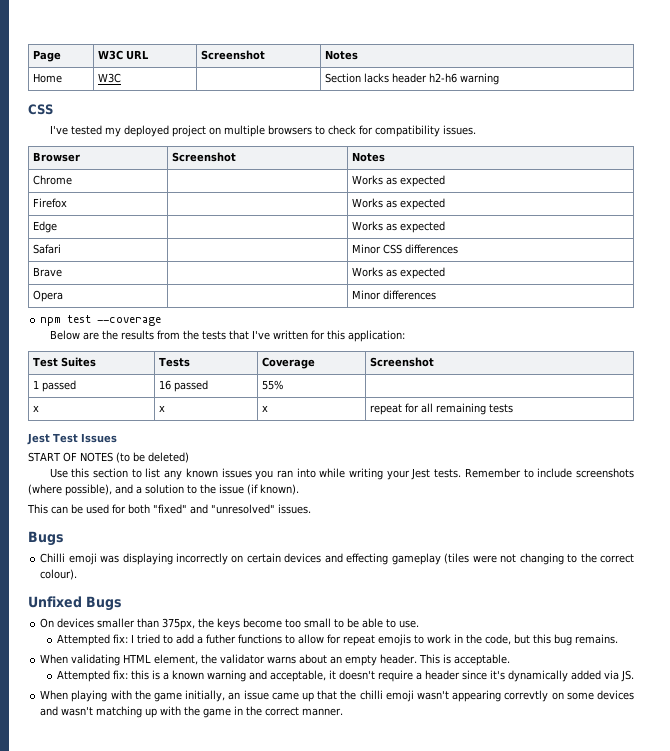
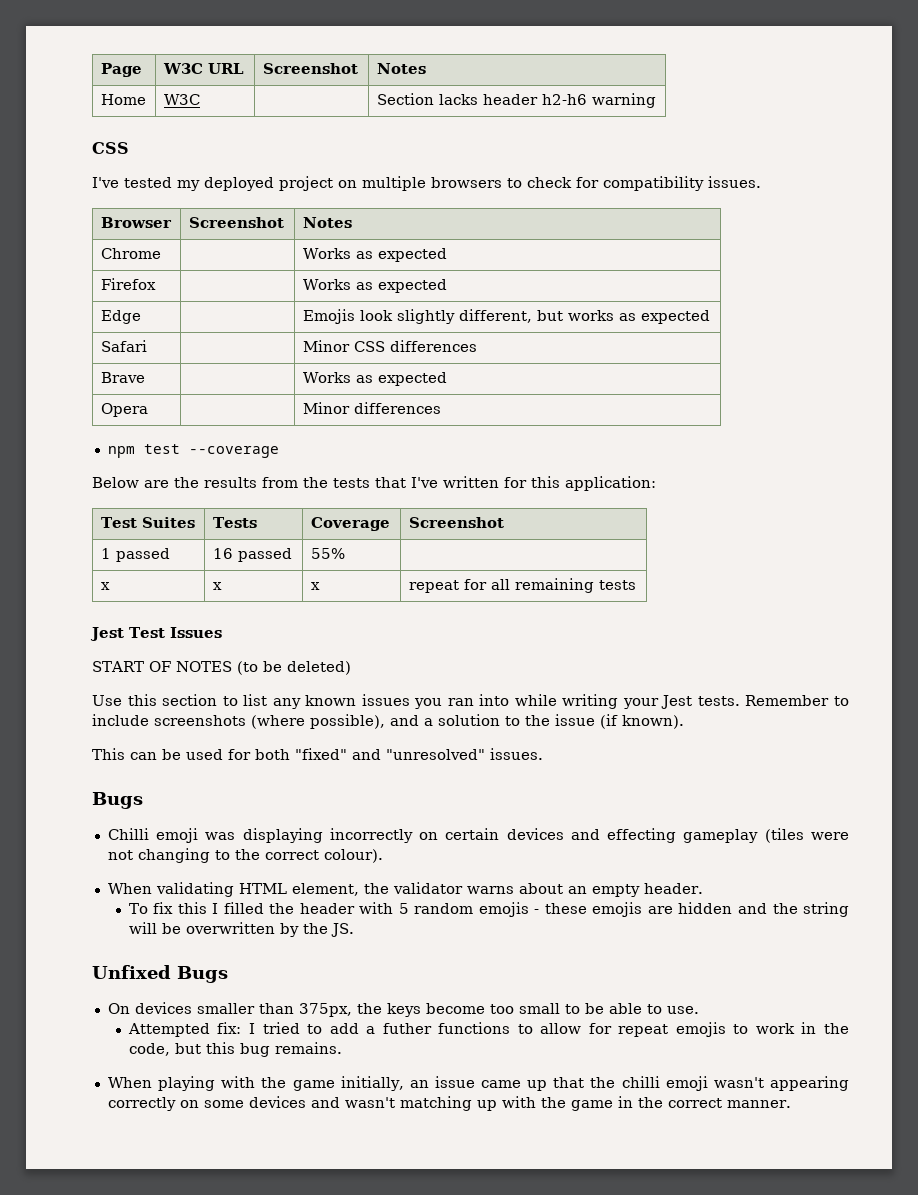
[351,221,383,231] Works -> [302,309,614,324] Emojis look slightly different, but works
(78, 574) none -> [107,882,703,897] [128,902,849,917] [128,922,354,937] // When validating HTML element, the validator warns about an empty header. // To fix this I filled the header with 5 random emojis - these emojis are hidden and the string will be overwritten by the JS.
[40,654,511,666] [56,670,634,682] // When validating HTML element, the validator warns about an empty header. This is acceptable. // Attempted fix: this is a known warning and acceptable, it doesn't require a header since it's dynamically added via JS. -> (342, 1048) none
[504,690,549,702] correvtly -> [107,1097,176,1111] correctly

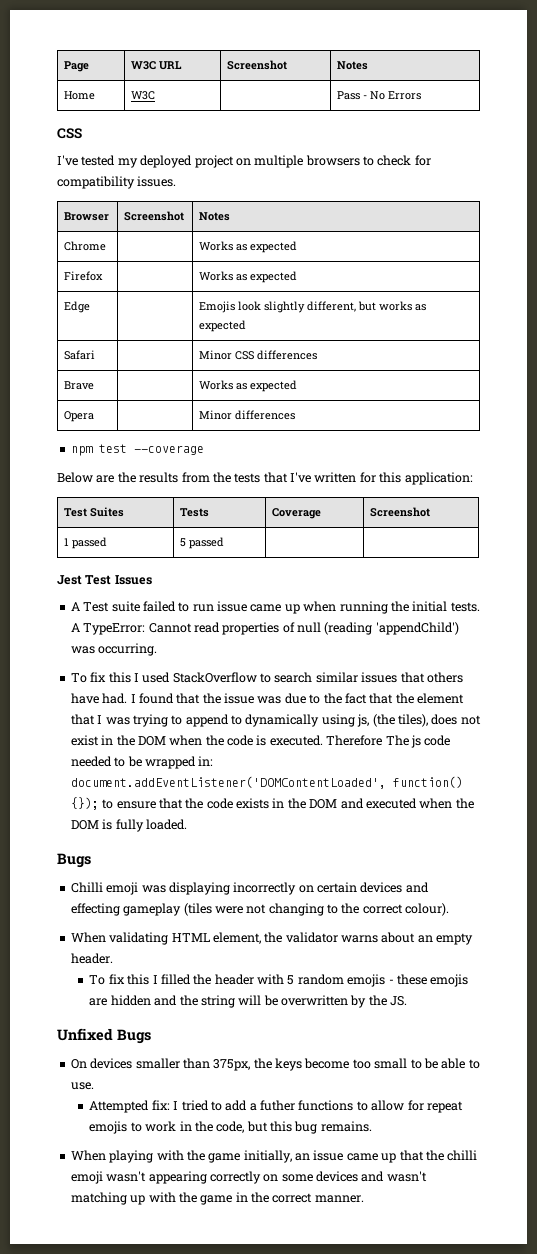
[376,93,656,108] Section lacks header h2-h6 warning -> [337,91,422,100] Pass - No Errors
[212,548,292,562] [310,548,345,559] [100,582,110,590] [212,582,222,590] [310,582,320,590] [408,578,636,593] [90,627,222,641] [92,661,351,675] [92,694,849,709] [92,714,684,729] [92,748,543,760] 16 passed | 55% | // x | x | x | repeat for all remaining tests // Jest Test Issues // START OF NOTES (to be deleted) // Use this section to list any known issues you ran into while writing your Jest tests. Remember to include screenshots (where possible), and a solution to the issue (if known). // This can be used for both "fixed" and "unresolved" issues. -> [180,537,225,549] [57,575,152,585] [70,601,480,614] [70,622,459,635] [70,643,158,656] [70,672,463,683] [70,693,464,704] [70,714,481,727] [70,735,451,748] [70,756,214,769] [70,776,463,789] [70,797,474,810] [70,819,187,832] 5 passed | | // Jest Test Issues // A Test suite failed to run issue came up when running the initial tests. A TypeError: Cannot read properties of null (reading 'appendChild') was occurring. // To fix this I used StackOverflow to search similar issues that others have had. I found that the issue was due to the fact that the element that I was trying to append to dynamically using js, (the tiles), does not exist in the DOM when the code is executed. Therefore The js code needed to be wrapped in: document.addEventListener('DOMContentLoaded', function() {}); to ensure that the code exists in the DOM and executed when the DOM is fully loaded.

